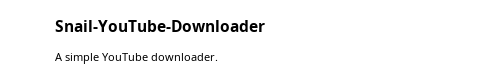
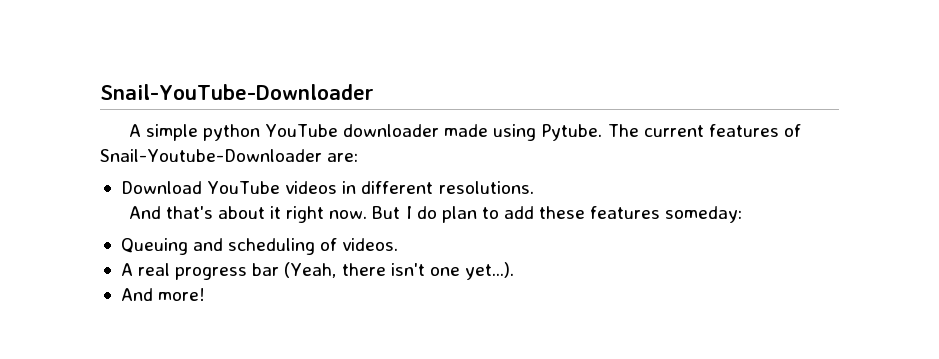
[102,53,218,61] YouTube downloader. -> [202,124,801,141] [100,149,359,162] [120,181,534,194] [128,206,743,223] [120,238,399,255] [120,262,514,280] [120,288,206,301] python YouTube downloader made using Pytube. The current features of Snail-Youtube-Downloader are: // Download YouTube videos in different resolutions. // And that's about it right now. But I do plan to add these features someday: // Queuing and scheduling of videos. // A real progress bar (Yeah, there isn't one yet...). // And more!

